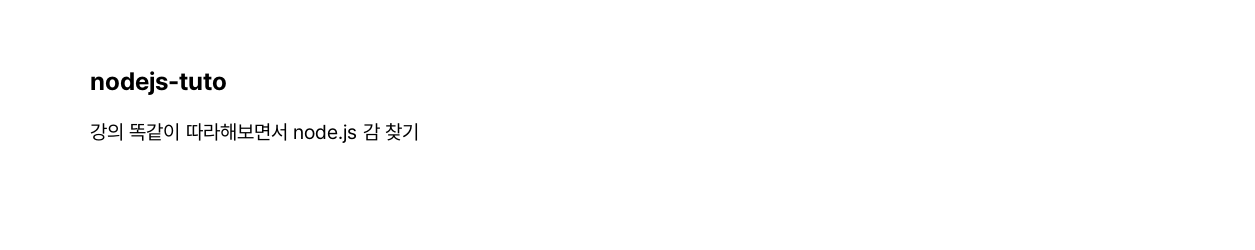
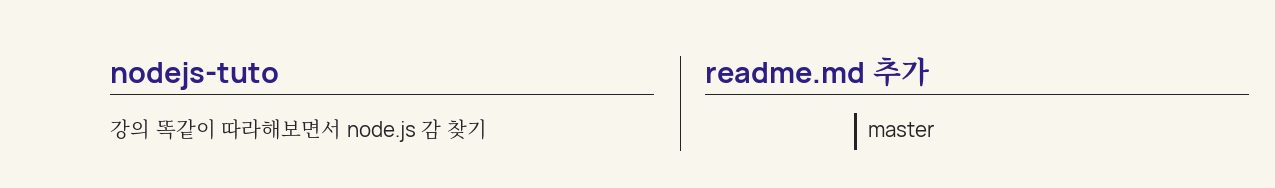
(419, 132) none -> [705,57,930,87] [868,122,935,137] // readme.md 추가 // master

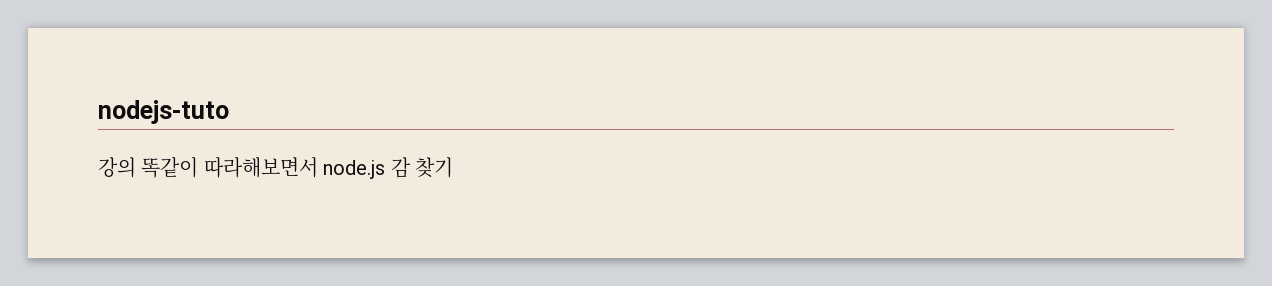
[705,57,930,87] [868,122,935,137] // readme.md 추가 // master -> (453, 167) none

